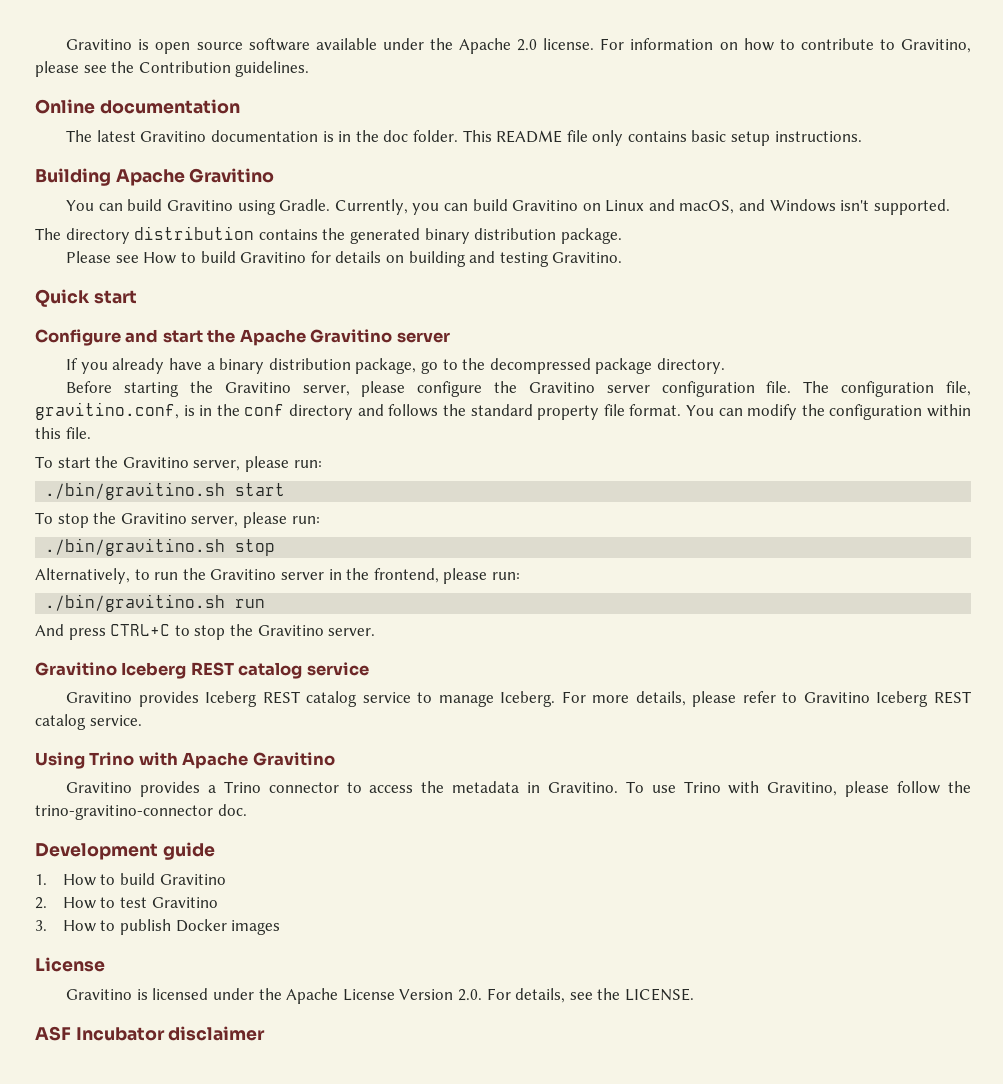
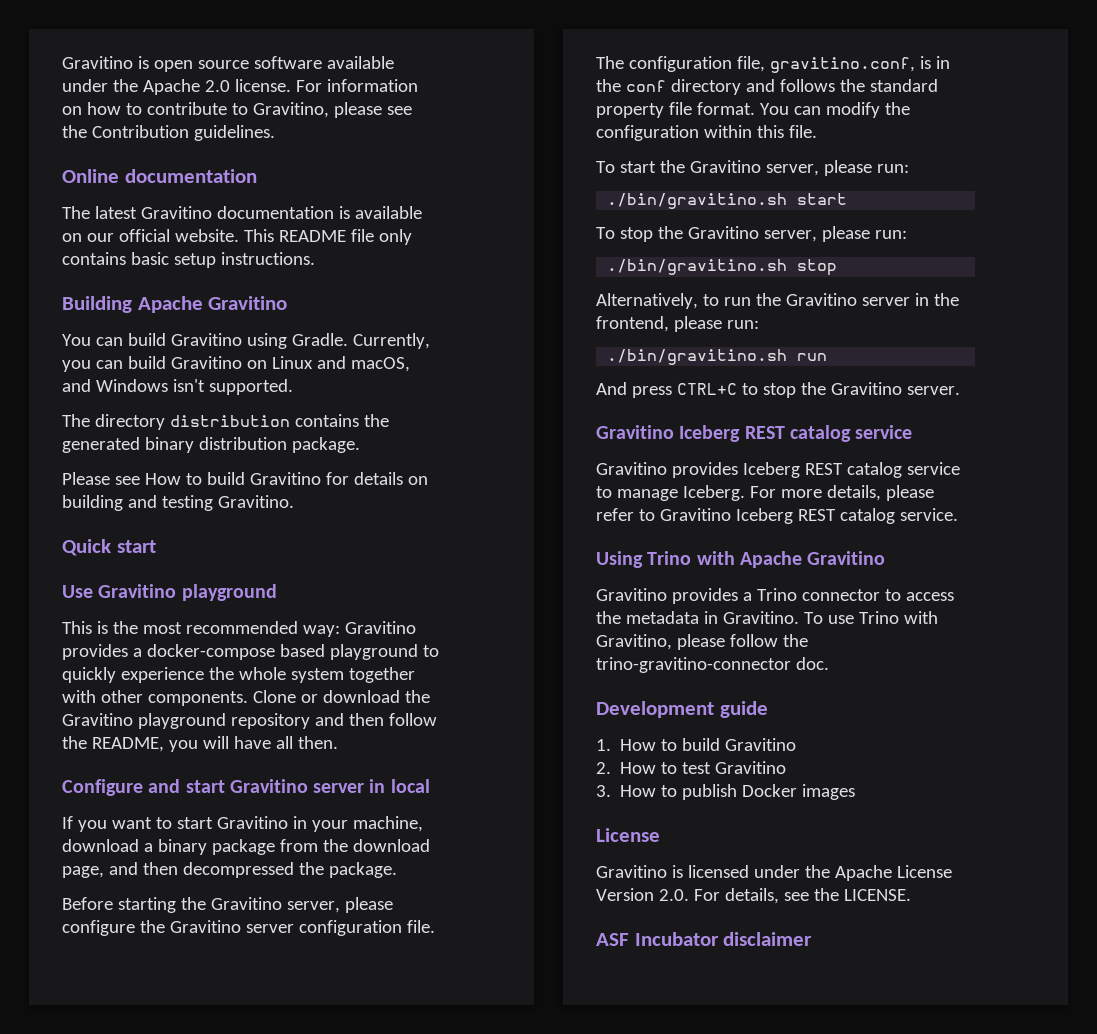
[338,130,458,142] in the doc folder. -> [354,206,422,219] [62,229,239,242] available on our official website.
(137, 297) none -> [62,584,277,601] [62,621,416,637] [62,644,439,660] [62,667,415,683] [62,690,430,706] [62,713,437,729] [62,736,338,752] // Use Gravitino playground // This is the most recommended way: Gravitino provides a docker-compose based playground to quickly experience the whole system together with other components. Clone or download the Gravitino playground repository and then follow the README, you will have all then.
[207,329,450,346] the Apache Gravitino server -> [229,779,430,793] Gravitino server in local
[112,358,725,374] already have a binary distribution package, go to the decompressed package directory. -> [111,816,423,832] [62,839,430,855] [62,862,397,878] want to start Gravitino in your machine, download a binary package from the download page, and then decompressed the package.

